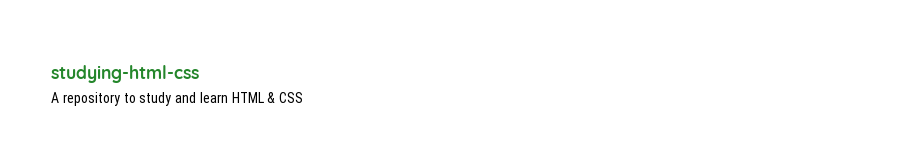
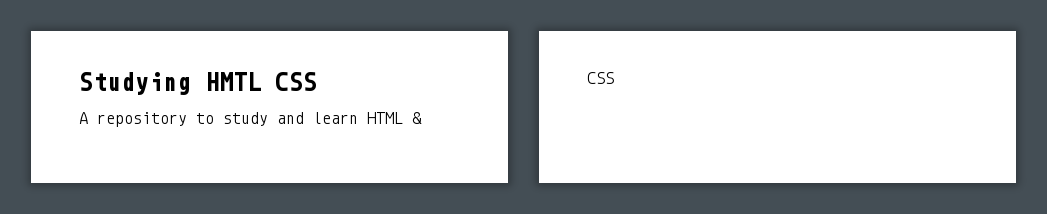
[51,65,199,83] studying-html-css -> [79,72,317,95] Studying HMTL CSS

